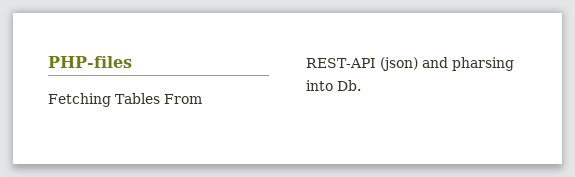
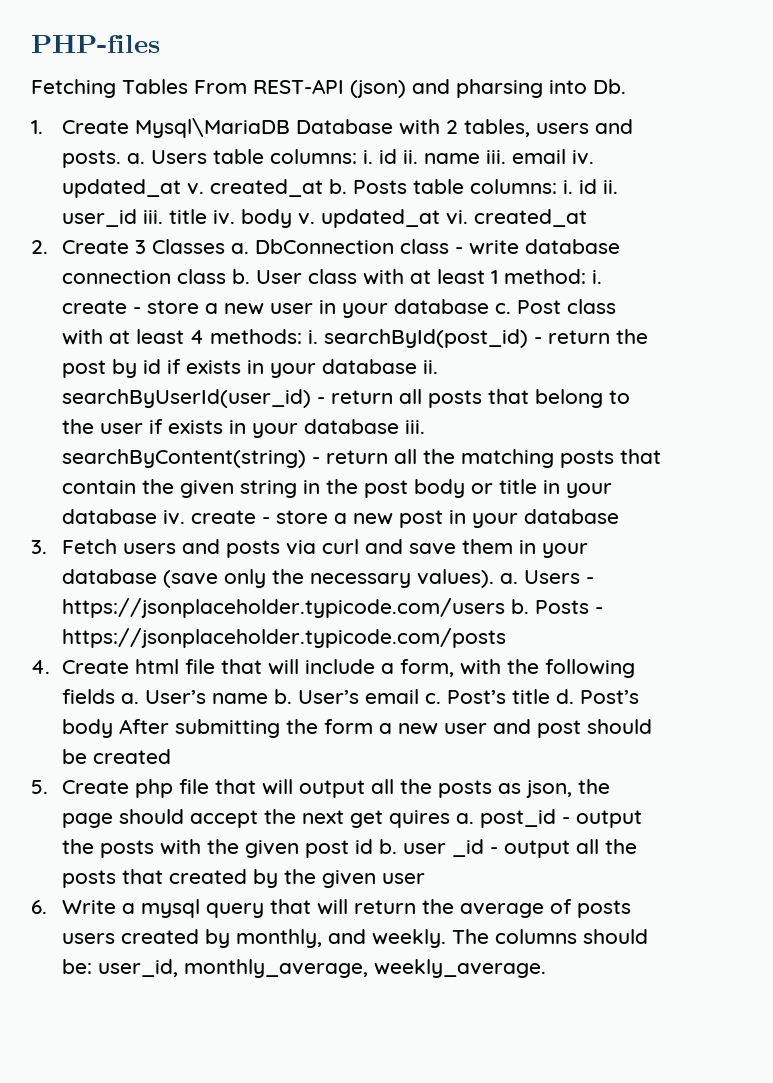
(361, 85) none -> [31,118,633,138] [61,149,594,168] [61,179,618,198] [61,209,587,228] [31,239,620,255] [61,269,602,285] [61,299,616,318] [61,329,648,348] [61,359,438,378] [61,389,630,408] [61,419,425,438] [61,449,661,468] [61,479,612,498] [61,509,619,528] [31,539,588,558] [61,569,594,588] [61,598,603,618] [61,628,506,648] [31,659,635,678] [61,689,639,704] [61,719,652,738] [61,749,171,764] [31,779,610,798] [61,809,642,828] [61,839,637,858] [61,869,425,888] [31,899,631,918] [61,929,648,948] [61,959,546,978] // 1. Create Mysql\MariaDB Database with 2 tables, users and posts. a. Users table columns: i. id ii. name iii. email iv. updated_at v. created_at b. Posts table columns: i. id ii. user_id iii. title iv. body v. updated_at vi. created_at // 2. Create 3 Classes a. DbConnection class - write database connection class b. User class with at least 1 method: i. create - store a new user in your database c. Post class with at least 4 methods: i. searchById(post_id) - return the post by id if exists in your database ii. searchByUserId(user_id) - return all posts that belong to the user if exists in your database iii. searchByContent(string) - return all the matching posts that contain the given string in the post body or title in your database iv. create - store a new post in your database // 3. Fetch users and posts via curl and save them in your database (save only the necessary values). a. Users - https://jsonplaceholder.typicode.com/users b. Posts - https://jsonplaceholder.typicode.com/posts // 4. Create html file that will include a form, with the following fields a. User’s name b. User’s email c. Post’s title d. Post’s body After submitting the form a new user and post should be created // 5. Create php file that will output all the posts as json, the page should accept the next get quires a. post_id - output the posts with the given post id b. user _id - output all the posts that created by the given user // 6. Write a mysql query that will return the average of posts users created by monthly, and weekly. The columns should be: user_id, monthly_average, weekly_average.

